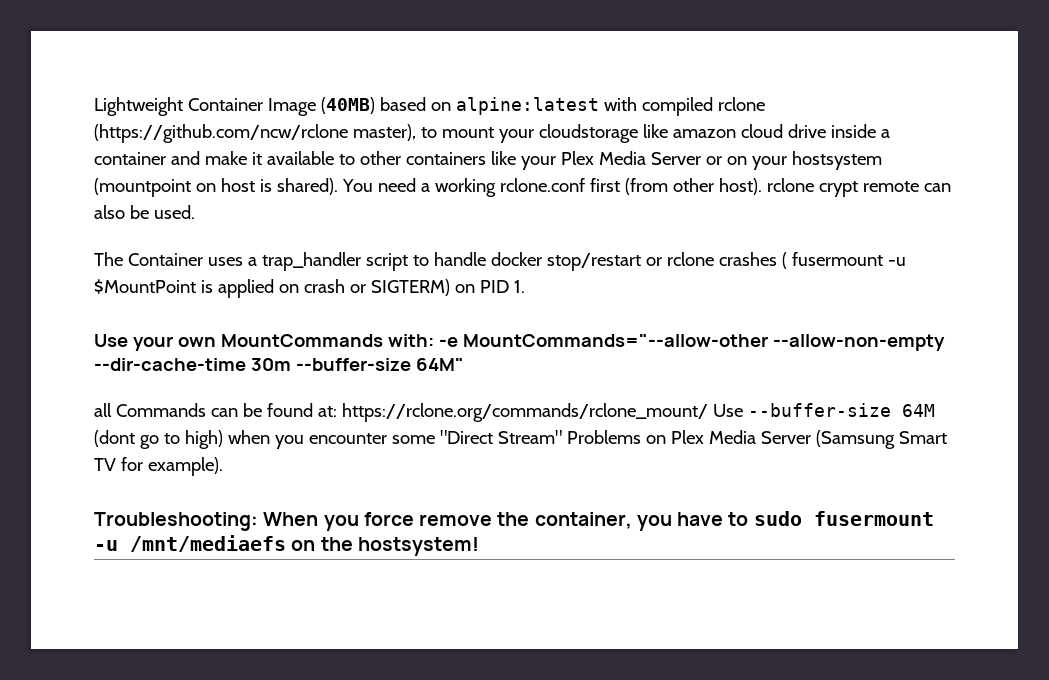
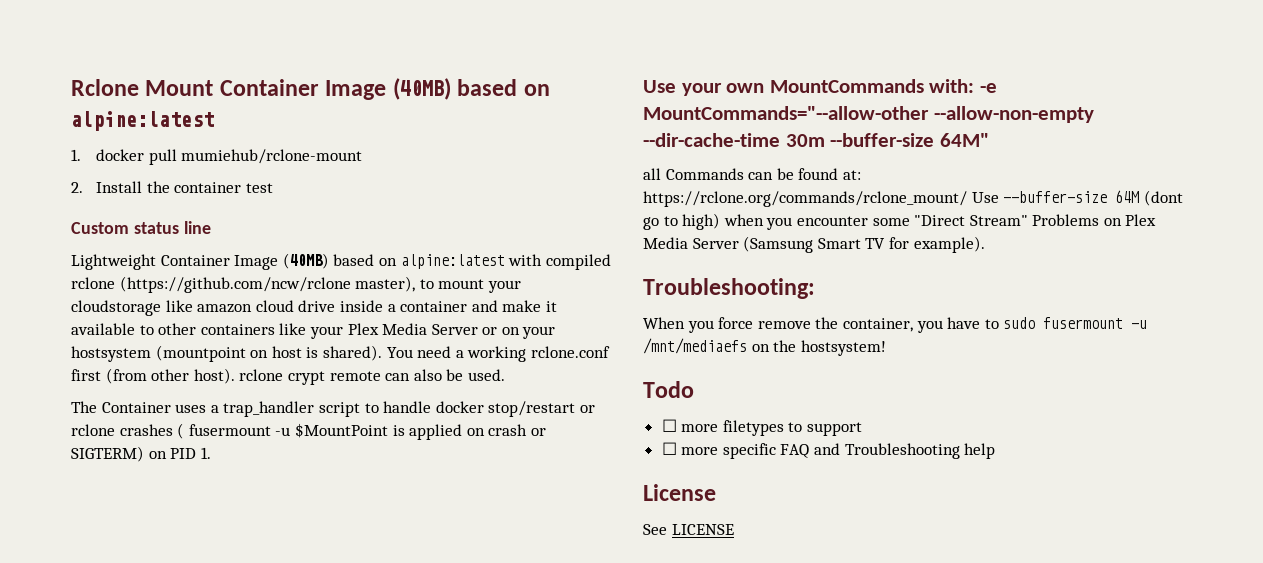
(94, 106) none -> [71,78,550,100] [71,111,214,131] [71,149,363,165] [71,181,273,193] [71,221,211,234] Rclone Mount Container Image (40MB) based on alpine:latest // 1. docker pull mumiehub/rclone-mount // 2. Install the container test // Custom status line //
(258, 521) none -> (815, 288) //
(479, 546) none -> [643,381,694,398] [661,419,863,436] [661,442,996,459] [643,484,716,501] [643,524,734,535] // Todo // ☐ more filetypes to support // ☐ more specific FAQ and Troubleshooting help // License // See LICENSE

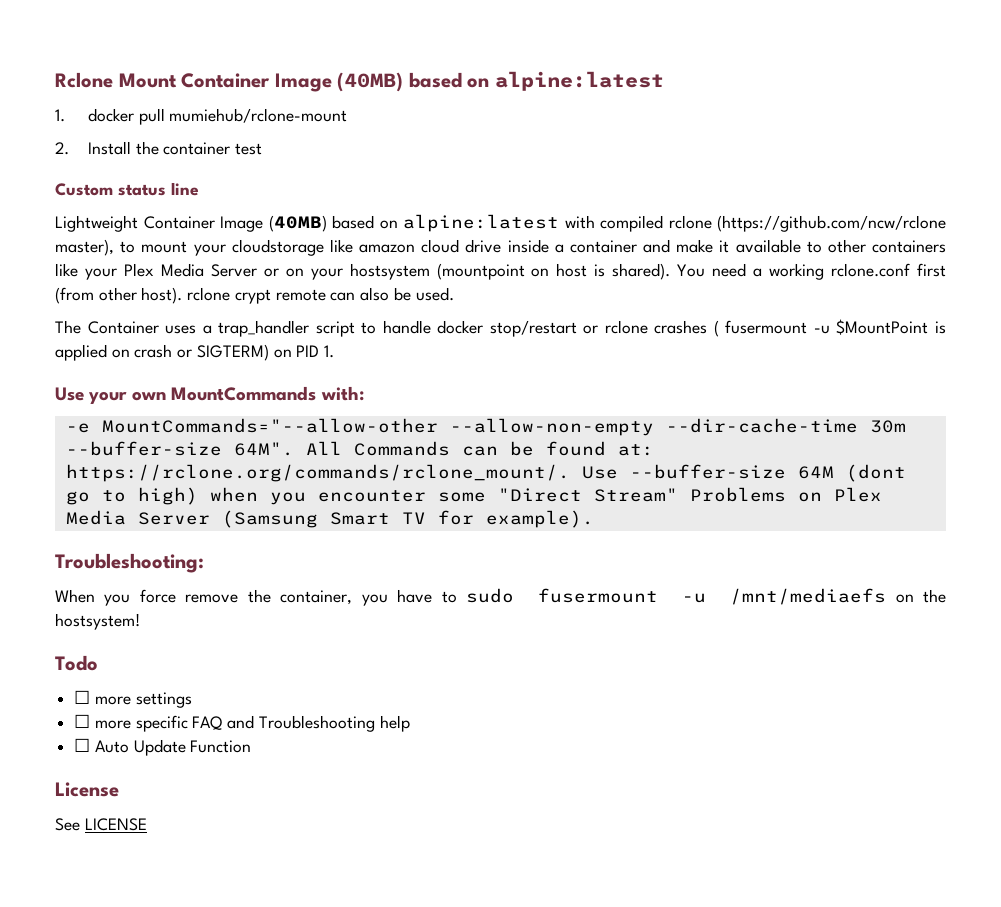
(975, 86) none -> (364, 393) //
[939,133,989,147] [643,168,661,180] 64M" // all -> [233,441,342,456] 64M". All
[643,191,967,207] https://rclone.org/commands/rclone_mount/ -> [65,464,570,482] https://rclone.org/commands/rclone_mount/.
[722,420,863,436] filetypes to support -> [135,692,192,708] settings
(996, 451) none -> [74,738,252,756] // ☐ Auto Update Function

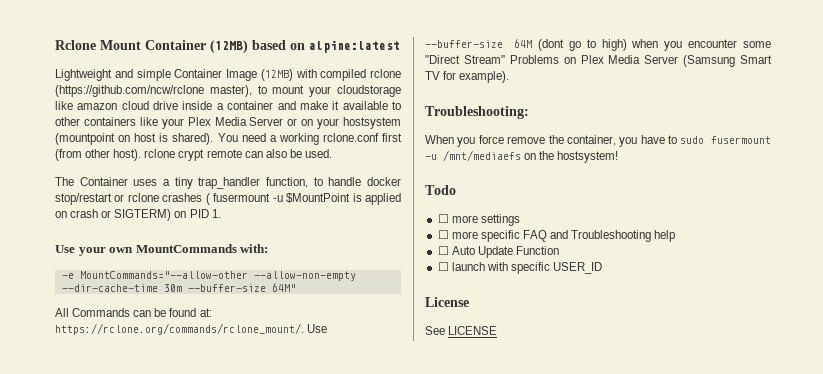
[274,72,404,92] Image (40MB) -> [210,40,248,53] (12MB)
[55,108,348,125] [55,141,262,155] [55,182,199,196] [55,214,559,232] 1. docker pull mumiehub/rclone-mount // 2. Install the container test // Custom status line // Lightweight Container Image (40MB) based on alpine:latest -> [55,69,293,81] Lightweight and simple Container Image (12MB)
[218,320,355,337] trap_handler script -> [174,177,308,189] tiny trap_handler function,
[233,442,294,456] 64M". -> [271,283,296,292] 64M" //
(252, 746) none -> [437,262,603,274] // ☐ launch with specific USER_ID

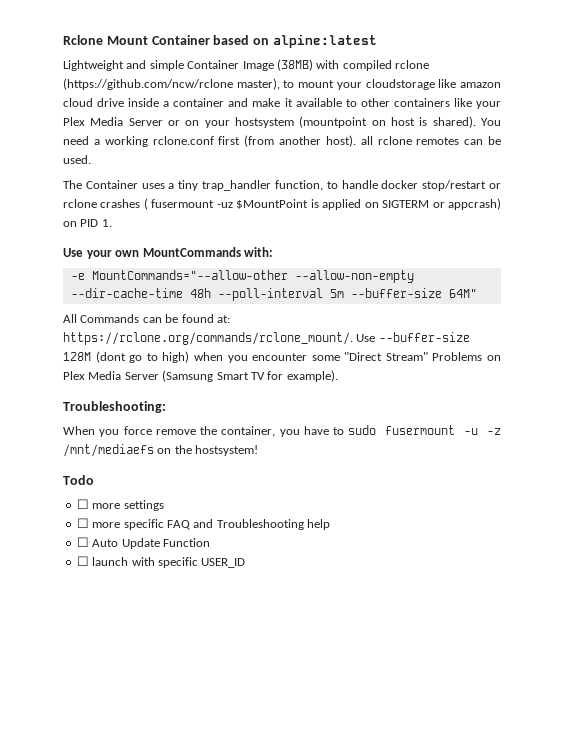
[210,40,248,53] (12MB) -> (210, 40) none
[260,69,293,81] (12MB) -> [276,59,313,71] (38MB)
[85,149,287,161] other host). rclone crypt remote can also -> [279,135,484,147] another host). all rclone remotes can
[272,195,283,202] -u -> [216,202,233,208] -uz
[70,209,172,221] crash or SIGTERM) -> [382,198,501,210] SIGTERM or appcrash)
[163,284,182,292] 30m -> [189,288,344,301] 48h --poll-interval 5m
[514,39,533,48] 64M -> [63,352,91,361] 128M
(437, 157) none -> [486,428,501,435] -z
[425,297,469,307] [425,326,498,335] // License // See LICENSE -> (246, 563) none

